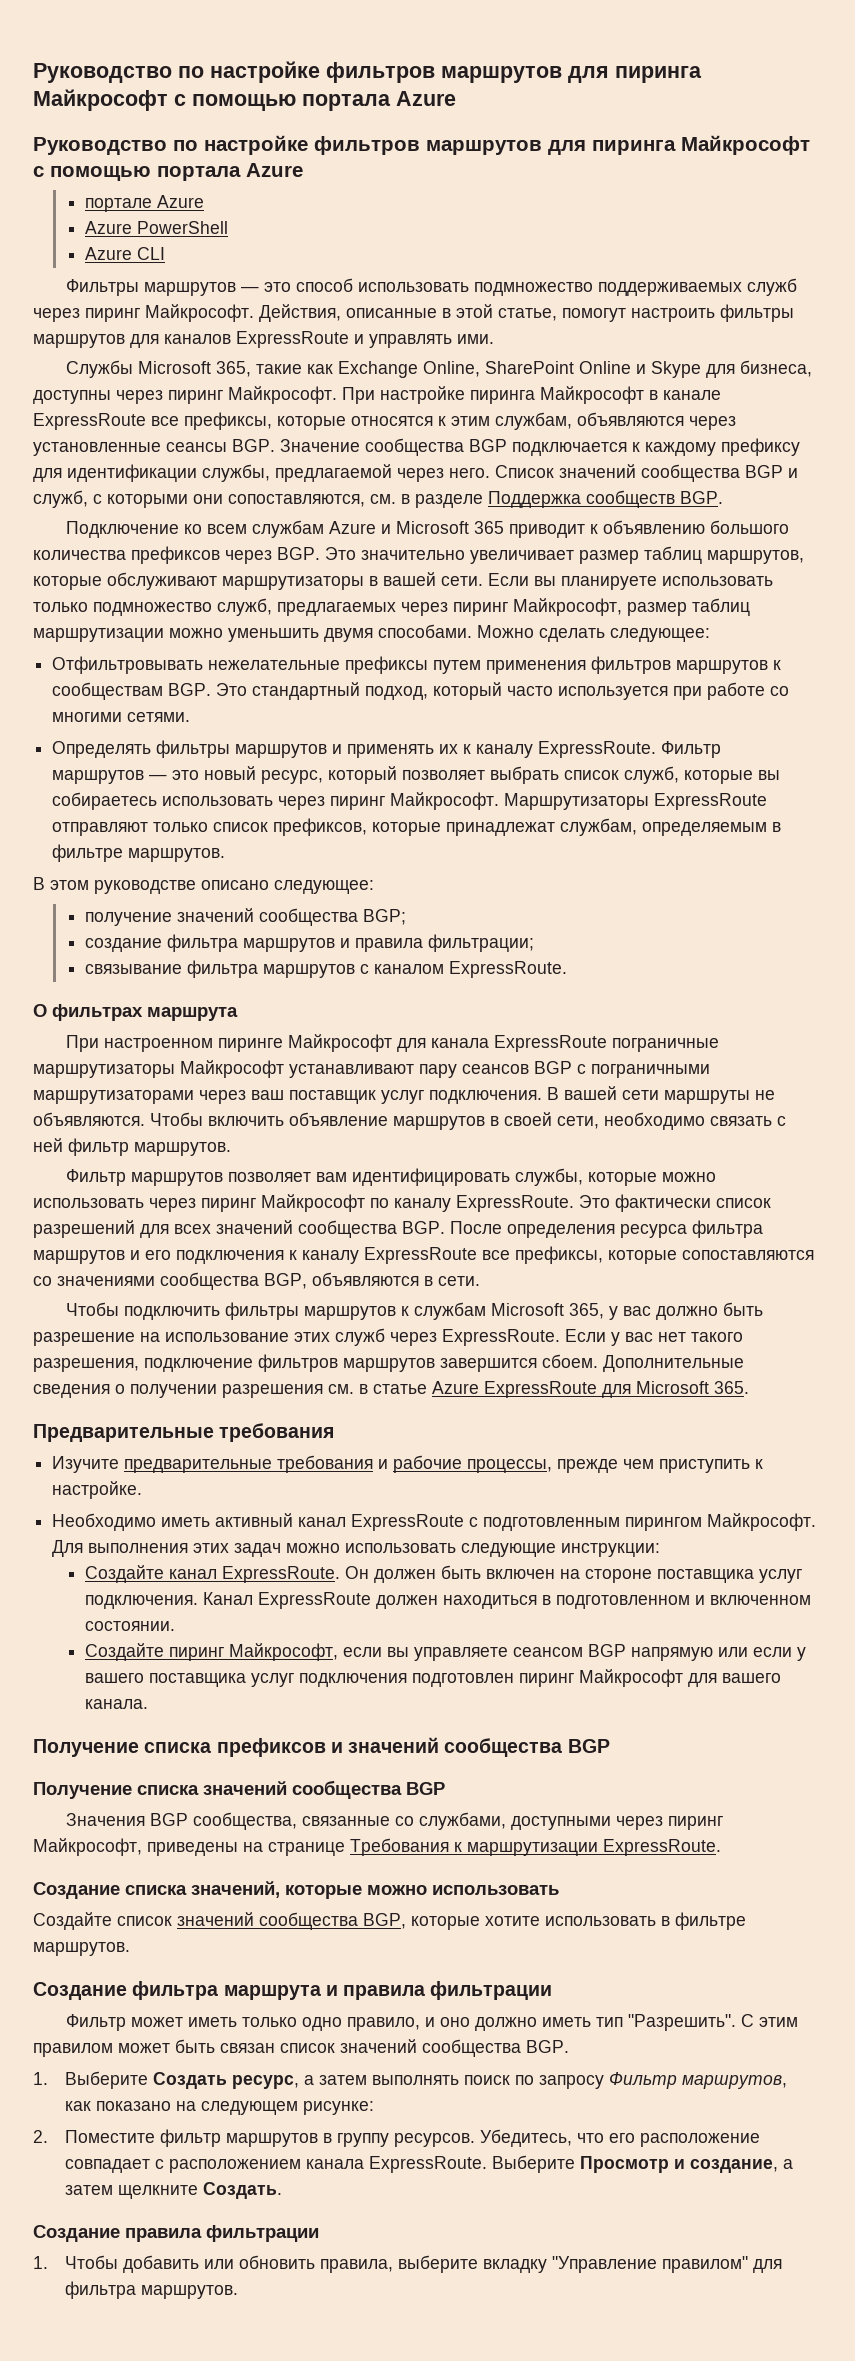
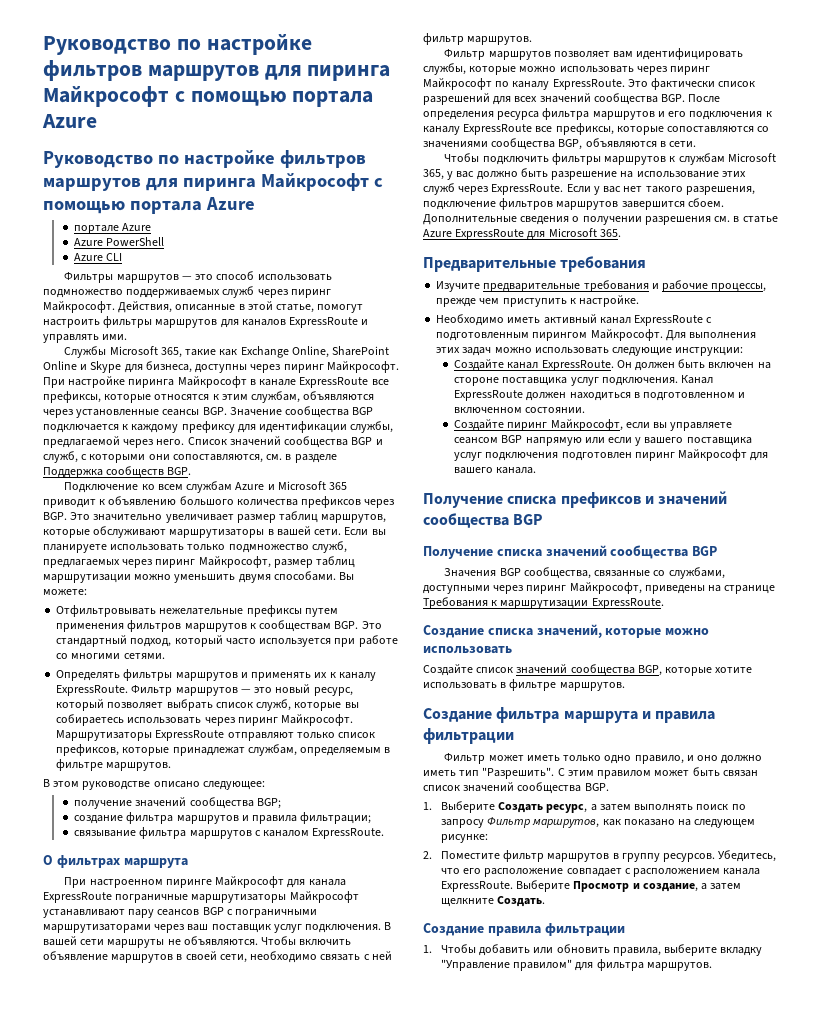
[477,625,710,642] Можно сделать следующее: -> [339,572,355,580] [43,589,87,595] Вы можете:

